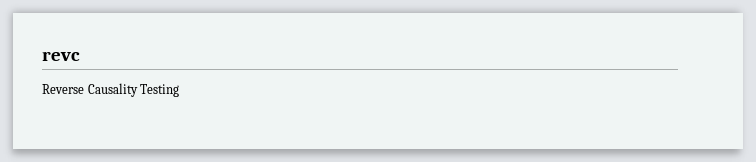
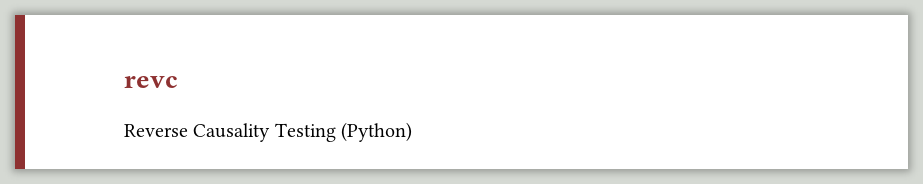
(180, 90) none -> [341,122,413,142] (Python)

